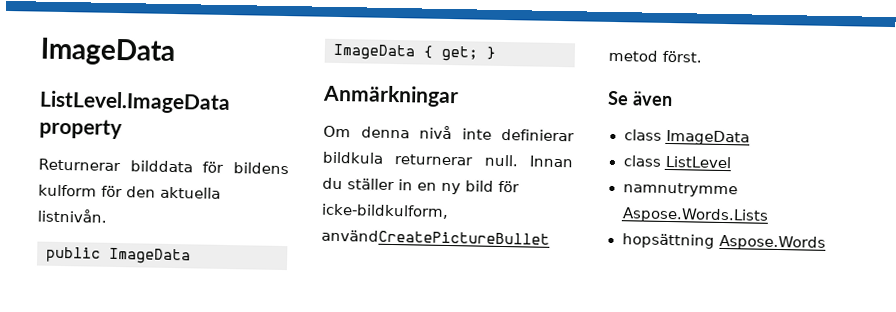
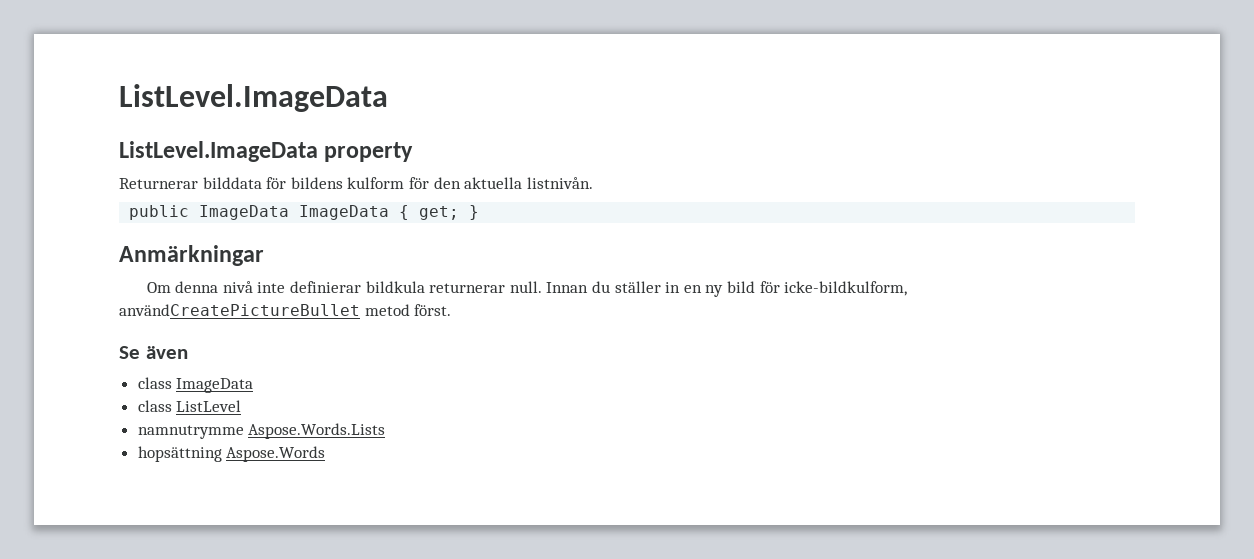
[40,37,176,67] ImageData -> [119,84,388,112] ListLevel.ImageData

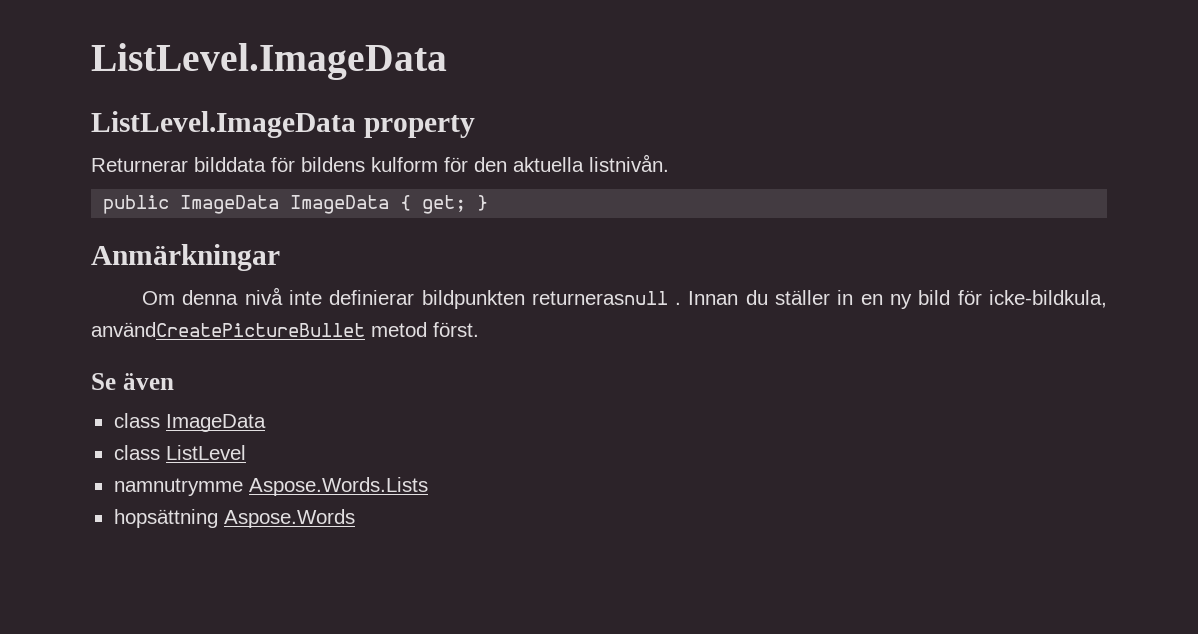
[365,281,542,293] bildkula returnerar null. -> [421,290,682,309] bildpunkten returnerasnull .
[784,281,908,296] icke-bildkulform, -> [988,290,1107,308] icke-bildkula,

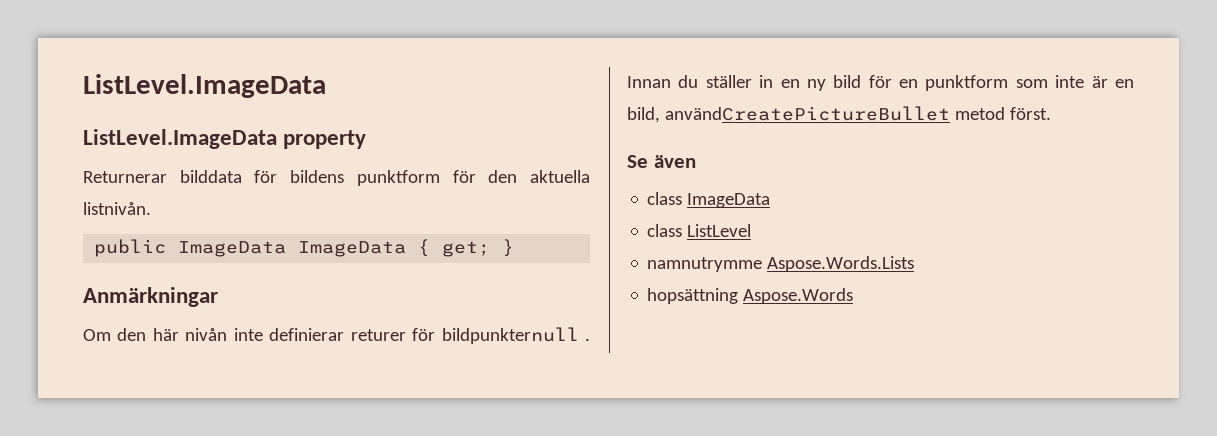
[371,157,438,172] kulform -> [356,170,440,186] punktform
[182,287,668,309] denna nivå inte definierar bildpunkten returnerasnull -> [117,327,579,344] den här nivån inte definierar returer för bildpunkternull
[988,290,1107,308] icke-bildkula, -> [899,75,1134,91] [627,107,660,123] en punktform som inte är en bild,

